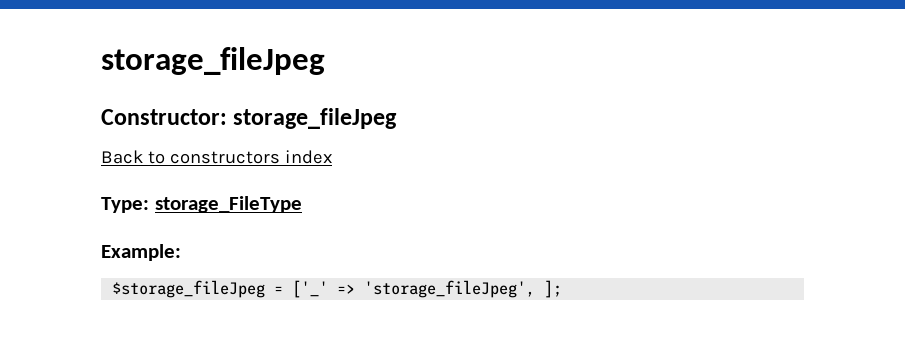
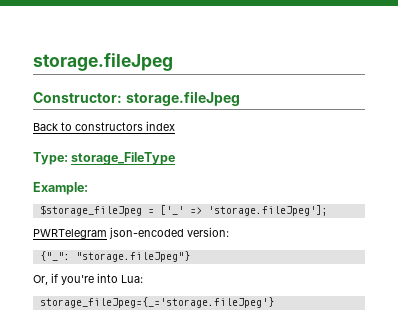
[101,47,325,75] storage_fileJpeg -> [33,53,173,71] storage.fileJpeg
[233,108,398,129] storage_fileJpeg -> [125,91,240,106] storage.fileJpeg
[364,280,563,298] 'storage_fileJpeg', ]; -> [207,205,328,216] [33,227,229,239] [39,251,190,262] [33,273,143,285] [39,297,274,308] 'storage.fileJpeg']; // PWRTelegram json-encoded version: // {"_": "storage.fileJpeg"} // Or, if you're into Lua: // storage_fileJpeg={_='storage.fileJpeg'}

